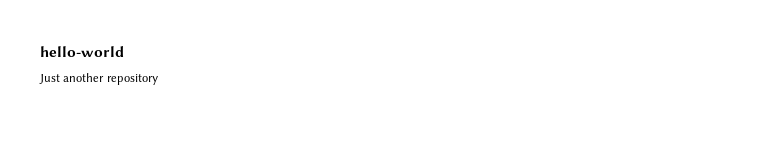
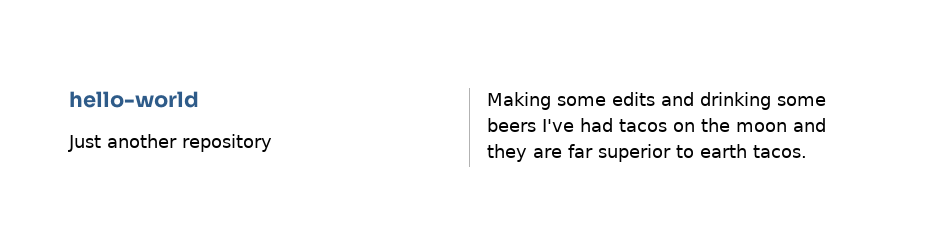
(158, 79) none -> [487,92,826,110] [487,118,826,132] [487,144,807,162] // Making some edits and drinking some beers I've had tacos on the moon and they are far superior to earth tacos.

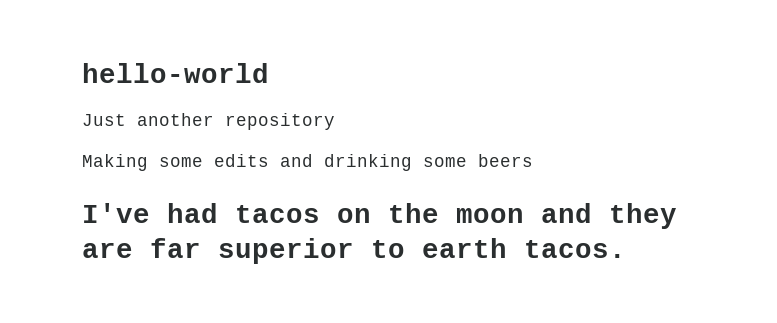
(536, 125) none -> (533, 160) //

